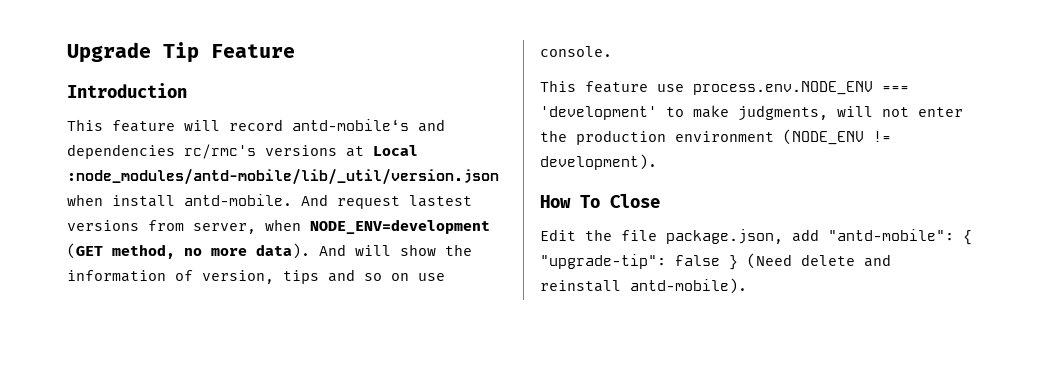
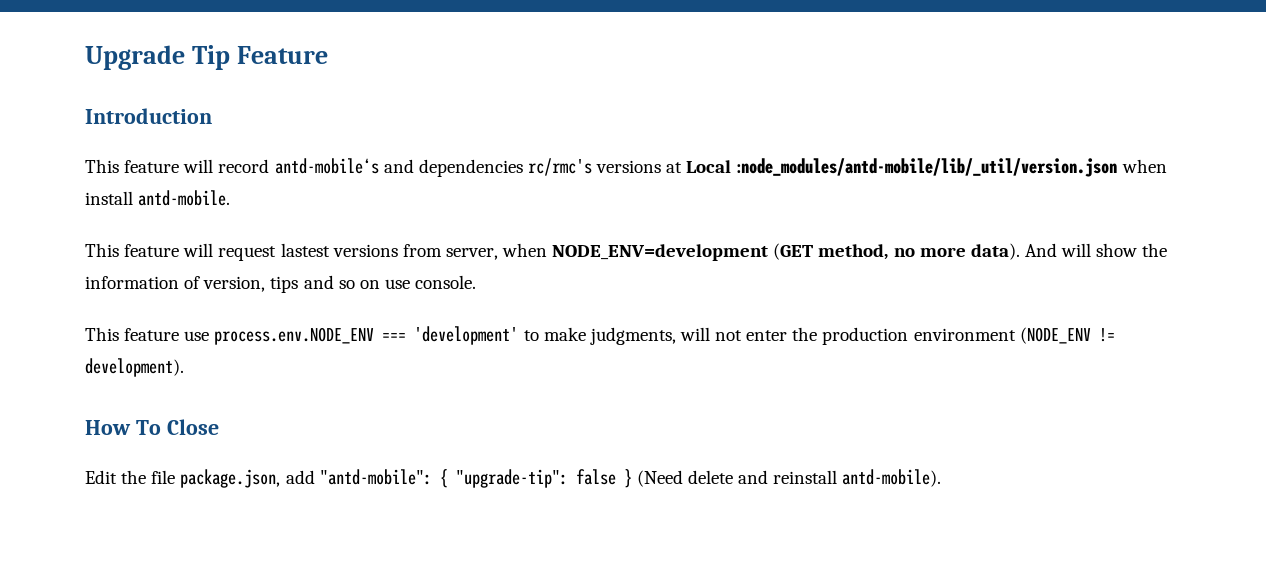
[301,194,328,206] And -> [85,243,214,257] // This feature will

